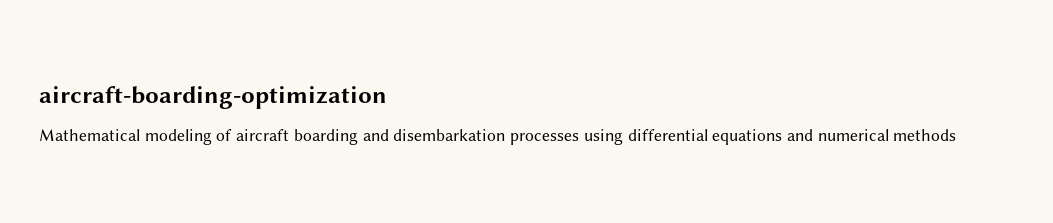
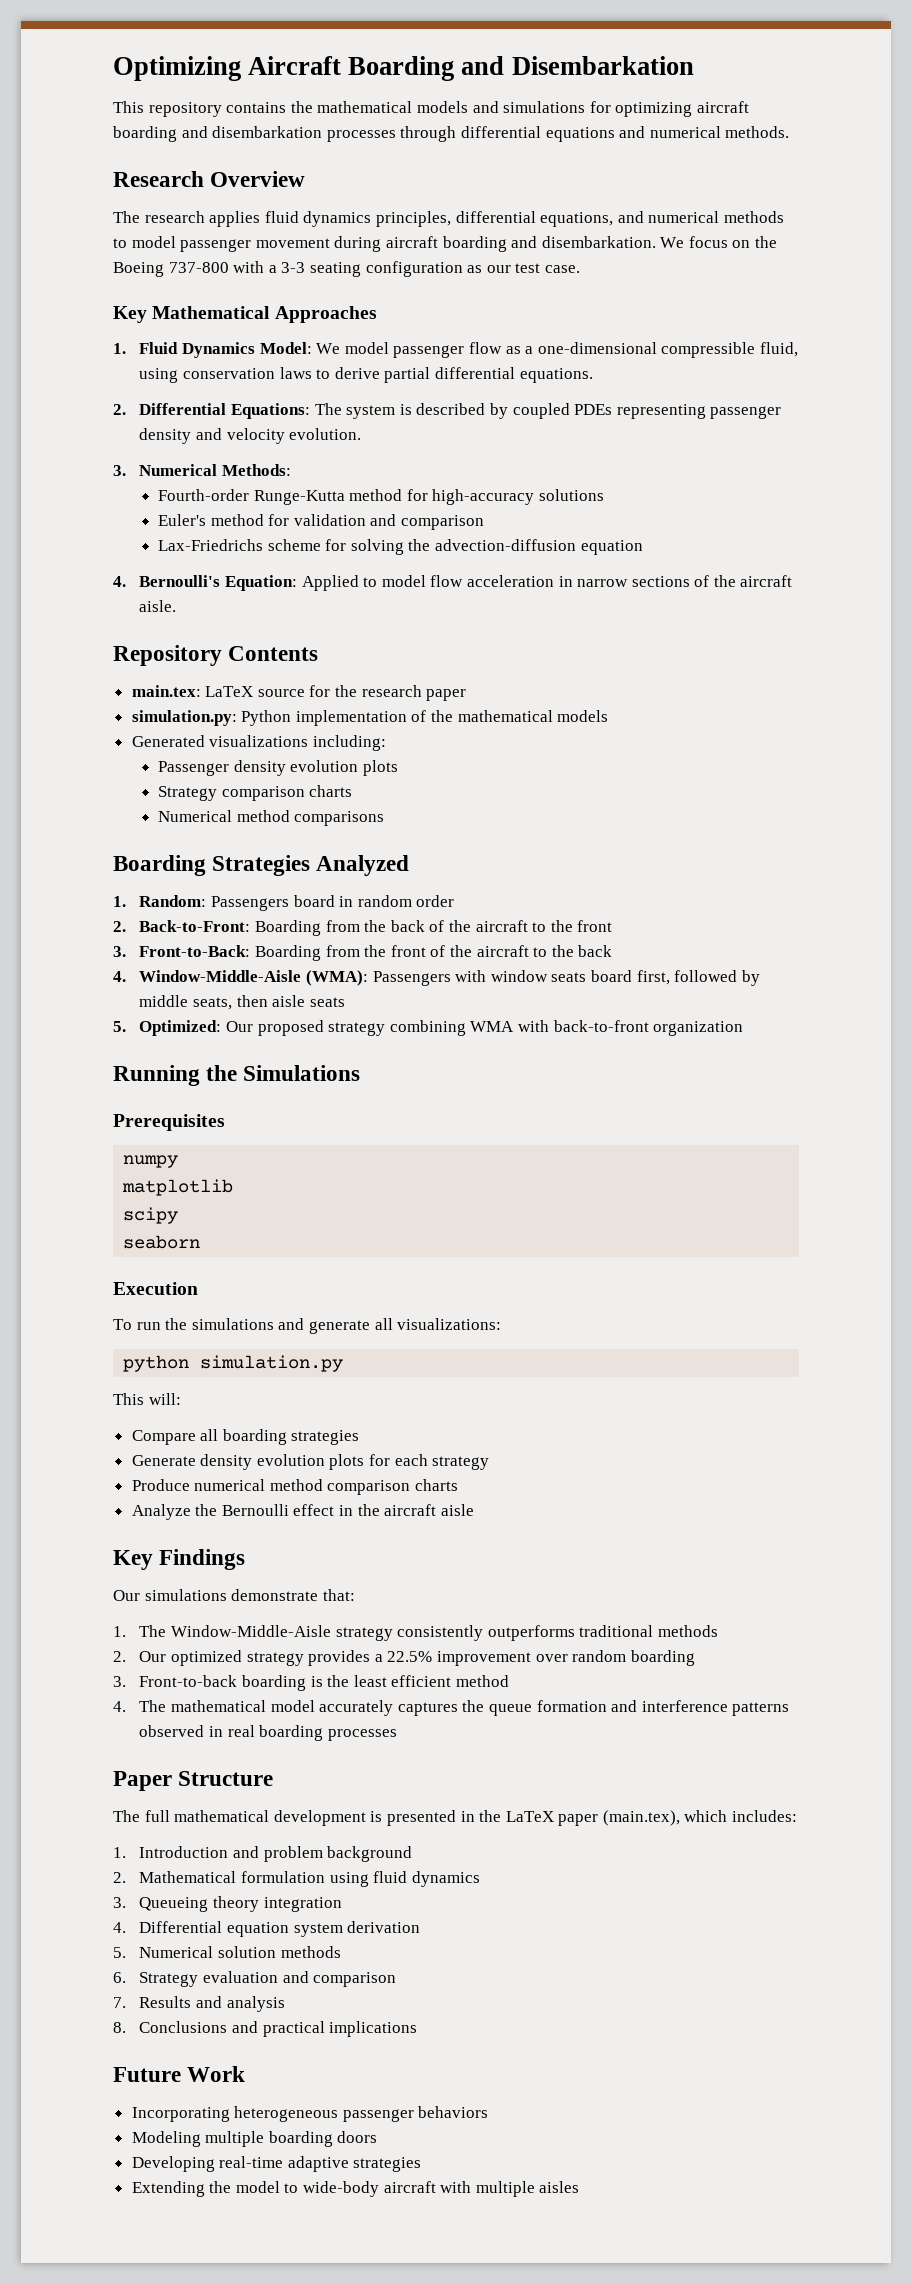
[39,86,387,109] [39,129,233,145] aircraft-boarding-optimization // Mathematical modeling of -> [113,56,694,81] [113,101,693,117] Optimizing Aircraft Boarding and Disembarkation // This repository contains the mathematical models and simulations for optimizing
[583,129,623,145] using -> [400,126,457,142] through
[893,129,957,141] methods -> [725,126,790,138] [113,171,306,187] [113,211,784,227] [113,236,778,252] [113,261,580,277] [113,306,377,323] [113,342,798,358] [139,367,593,383] [113,403,782,419] [139,428,362,444] [113,464,291,476] [158,489,605,505] [158,514,485,530] [158,539,643,555] [113,575,793,591] [139,600,177,612] [113,645,319,666] [131,685,467,701] [131,710,609,726] [131,735,386,751] [158,760,398,776] [158,785,353,801] [158,810,385,826] [113,855,410,876] [113,895,455,911] [113,920,613,936] [113,945,613,961] [113,970,760,986] [139,995,345,1010] [113,1020,744,1036] [113,1065,361,1086] [113,1114,225,1131] [123,1155,179,1168] [122,1179,234,1196] [123,1207,179,1224] [123,1235,201,1249] [113,1282,198,1295] [113,1318,502,1334] [123,1355,344,1372] [113,1393,181,1405] [131,1429,360,1445] [131,1454,490,1470] [131,1479,459,1495] [131,1504,474,1520] [113,1549,246,1570] [113,1589,355,1601] [113,1625,718,1641] [113,1650,695,1666] [113,1675,509,1691] [113,1700,790,1716] [139,1725,397,1741] [113,1771,274,1791] [113,1810,798,1826] [113,1846,413,1862] [113,1871,480,1887] [113,1896,342,1912] [113,1921,421,1937] [113,1946,341,1958] [113,1971,397,1987] [113,1996,285,2012] [113,2021,418,2037] [113,2066,246,2082] [131,2106,489,2122] [131,2131,378,2147] [131,2156,422,2172] [131,2181,580,2197] methods. // Research Overview // The research applies fluid dynamics principles, differential equations, and numerical methods to model passenger movement during aircraft boarding and disembarkation. We focus on the Boeing 737-800 with a 3-3 seating configuration as our test case. // Key Mathematical Approaches // 1. Fluid Dynamics Model: We model passenger flow as a one-dimensional compressible fluid, using conservation laws to derive partial differential equations. // 2. Differential Equations: The system is described by coupled PDEs representing passenger density and velocity evolution. // 3. Numerical Methods: // Fourth-order Runge-Kutta method for high-accuracy solutions // Euler's method for validation and comparison // Lax-Friedrichs scheme for solving the advection-diffusion equation // 4. Bernoulli's Equation: Applied to model flow acceleration in narrow sections of the aircraft aisle. // Repository Contents // main.tex: LaTeX source for the research paper // simulation.py: Python implementation of the mathematical models // Generated visualizations including: // Passenger density evolution plots // Strategy comparison charts // Numerical method comparisons // Boarding Strategies Analyzed // 1. Random: Passengers board in random order // 2. Back-to-Front: Boarding from the back of the aircraft to the front // 3. Front-to-Back: Boarding from the front of the aircraft to the back // 4. Window-Middle-Aisle (WMA): Passengers with window seats board first, followed by middle seats, then aisle seats // 5. Optimized: Our proposed strategy combining WMA with back-to-front organization // Running the Simulations // Prerequisites // numpy // matplotlib // scipy // seaborn // Execution // To run the simulations and generate all visualizations: // python simulation.py // This will: // Compare all boarding strategies // Generate density evolution plots for each strategy // Produce numerical method comparison charts // Analyze the Bernoulli effect in the aircraft aisle // Key Findings // Our simulations demonstrate that: // 1. The Window-Middle-Aisle strategy consistently outperforms traditional methods // 2. Our optimized strategy provides a 22.5% improvement over random boarding // 3. Front-to-back boarding is the least efficient method // 4. The mathematical model accurately captures the queue formation and interference patterns observed in real boarding processes // Paper Structure // The full mathematical development is presented in the LaTeX paper (main.tex), which includes: // 1. Introduction and problem background // 2. Mathematical formulation using fluid dynamics // 3. Queueing theory integration // 4. Differential equation system derivation // 5. Numerical solution methods // 6. Strategy evaluation and comparison // 7. Results and analysis // 8. Conclusions and practical implications // Future Work // Incorporating heterogeneous passenger behaviors // Modeling multiple boarding doors // Developing real-time adaptive strategies // Extending the model to wide-body aircraft with multiple aisles

